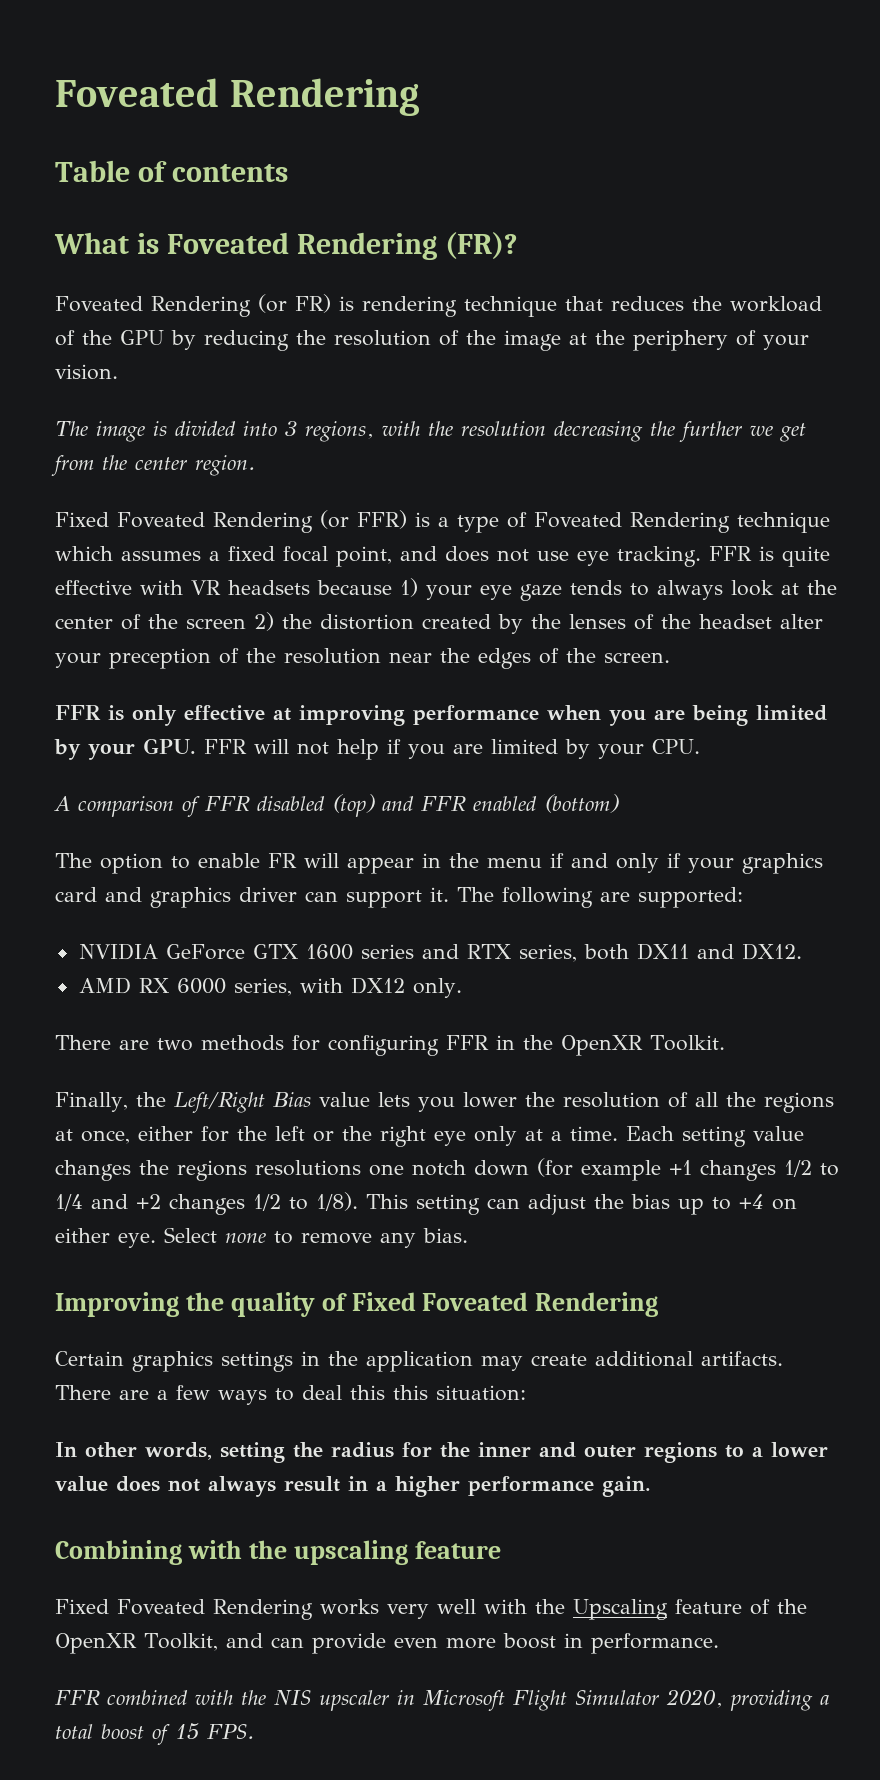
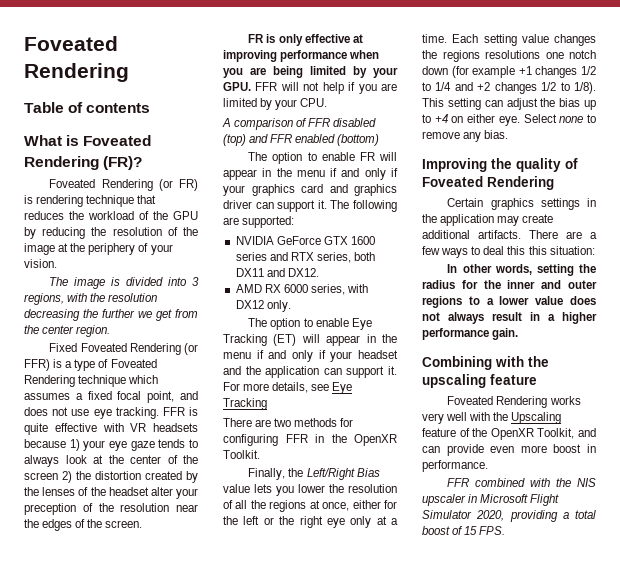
[55,705,101,720] FFR -> [248,34,265,43] FR
(462, 988) none -> [248,318,372,330] [223,334,397,346] [223,350,398,362] [223,366,397,378] [223,382,353,394] [223,398,267,410] // The option to enable Eye Tracking (ET) will appear in the menu if and only if your headset and the application can support it. For more details, see Eye Tracking
[351,1292,416,1311] Fixed -> (578, 163) none
[55,1599,109,1614] Fixed -> (537, 379) none

